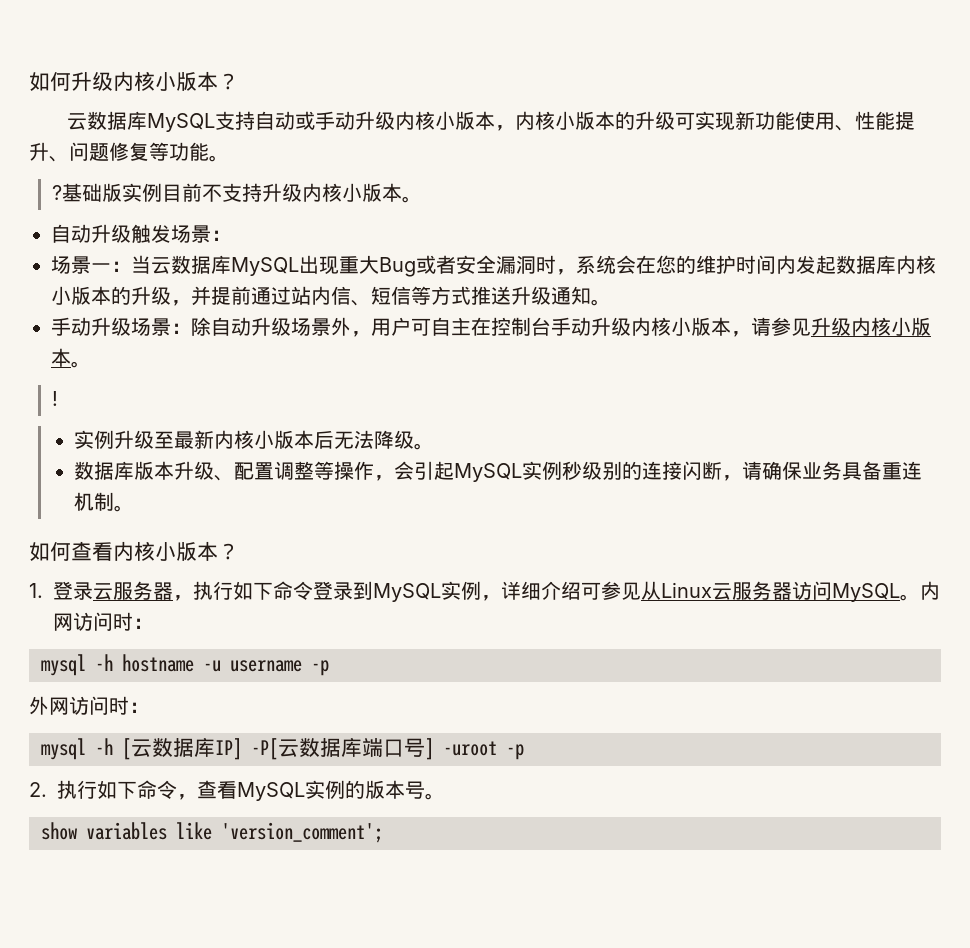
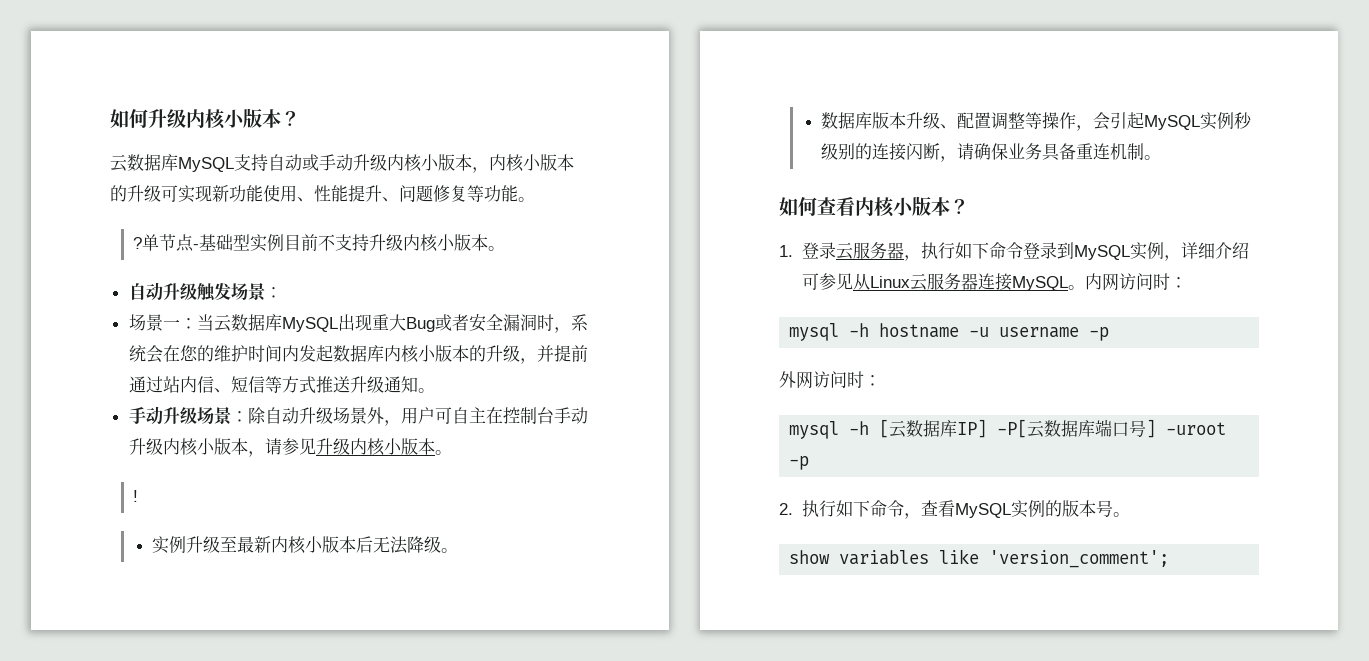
[61,183,122,202] 基础版 -> [142,234,251,252] 单节点-基础型
[792,581,832,600] 访问 -> [978,273,1013,291] 连接

